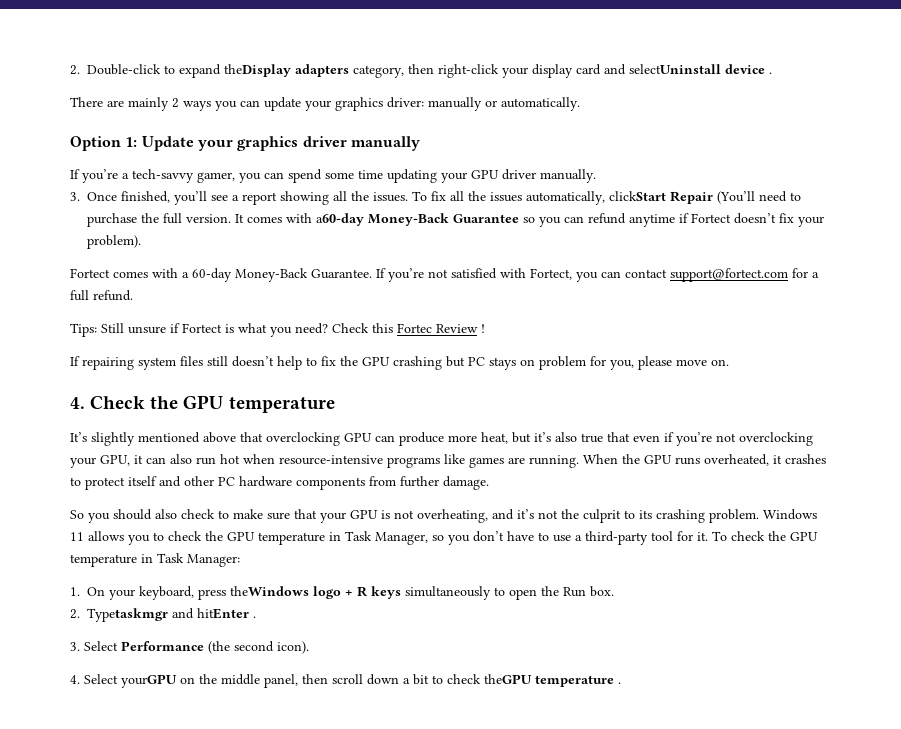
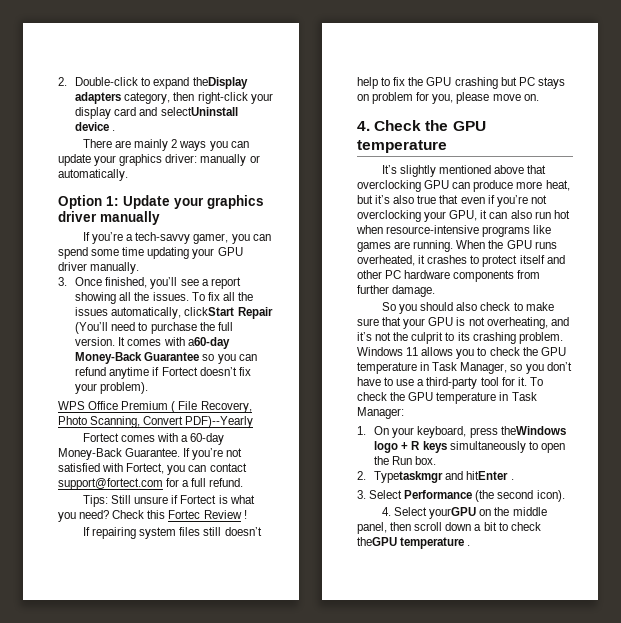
(141, 242) none -> [58,401,252,413] [58,416,254,428] // WPS Office Premium ( File Recovery, Photo Scanning, Convert PDF)--Yearly

